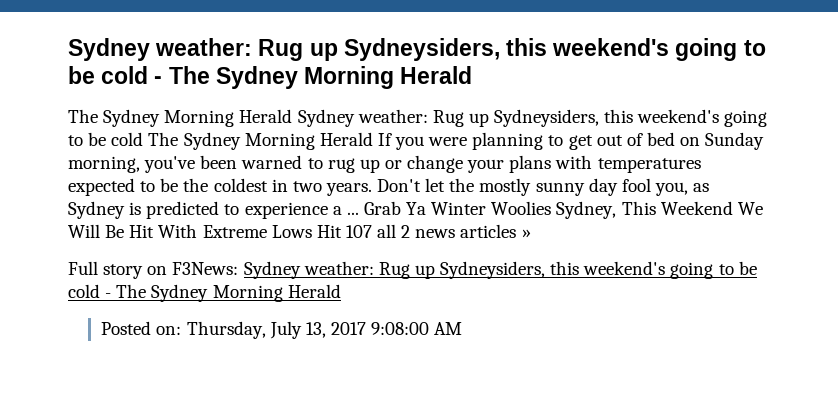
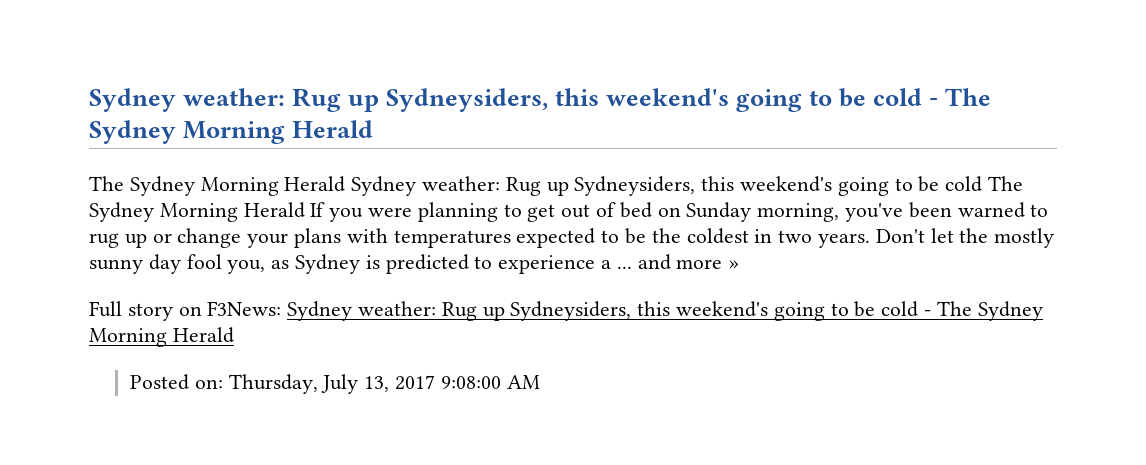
[363,201,763,219] [68,224,517,238] Grab Ya Winter Woolies Sydney, This Weekend We Will Be Hit With Extreme Lows Hit 107 all 2 news articles -> [637,254,723,270] and more

